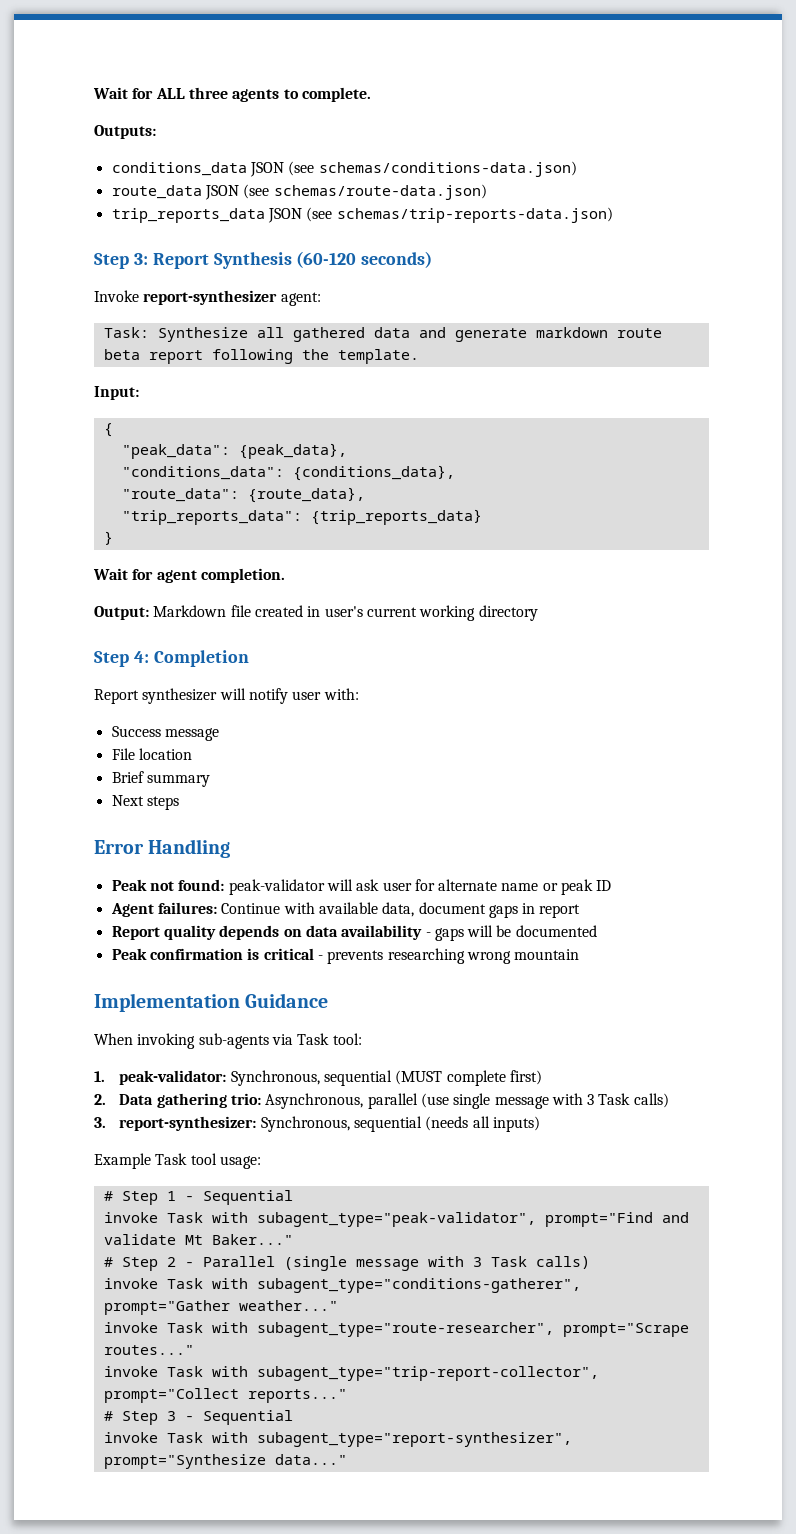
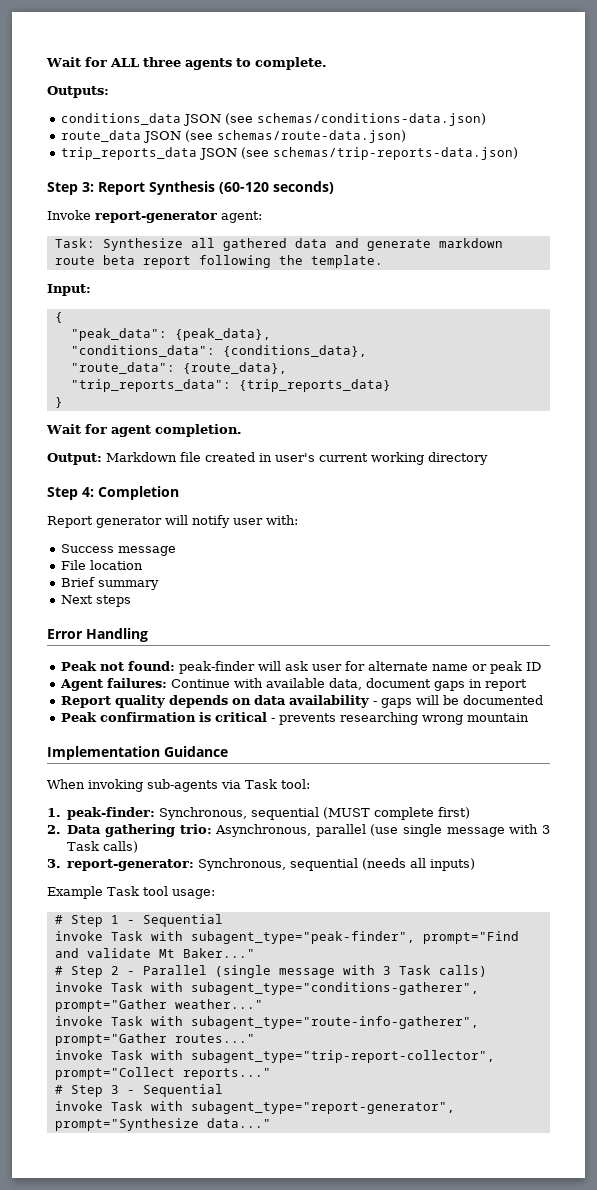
[143,290,278,305] report-synthesizer -> [95,211,217,223] report-generator
[142,688,218,704] synthesizer -> [96,516,162,528] generator
[228,879,325,895] peak-validator -> [178,661,255,674] peak-finder
[119,1070,227,1085] peak-validator: -> [67,807,156,820] peak-finder:
[119,1116,257,1131] report-synthesizer: -> [67,859,195,871] report-generator:
[256,1212,536,1227] subagent_type="peak-validator", -> [190,931,415,944] subagent_type="peak-finder",
[256,1322,689,1337] subagent_type="route-researcher", prompt="Scrape -> [190,1016,479,1029] [54,1033,167,1046] subagent_type="route-info-gatherer", prompt="Gather
[256,1432,572,1447] subagent_type="report-synthesizer", -> [190,1101,455,1114] subagent_type="report-generator",

